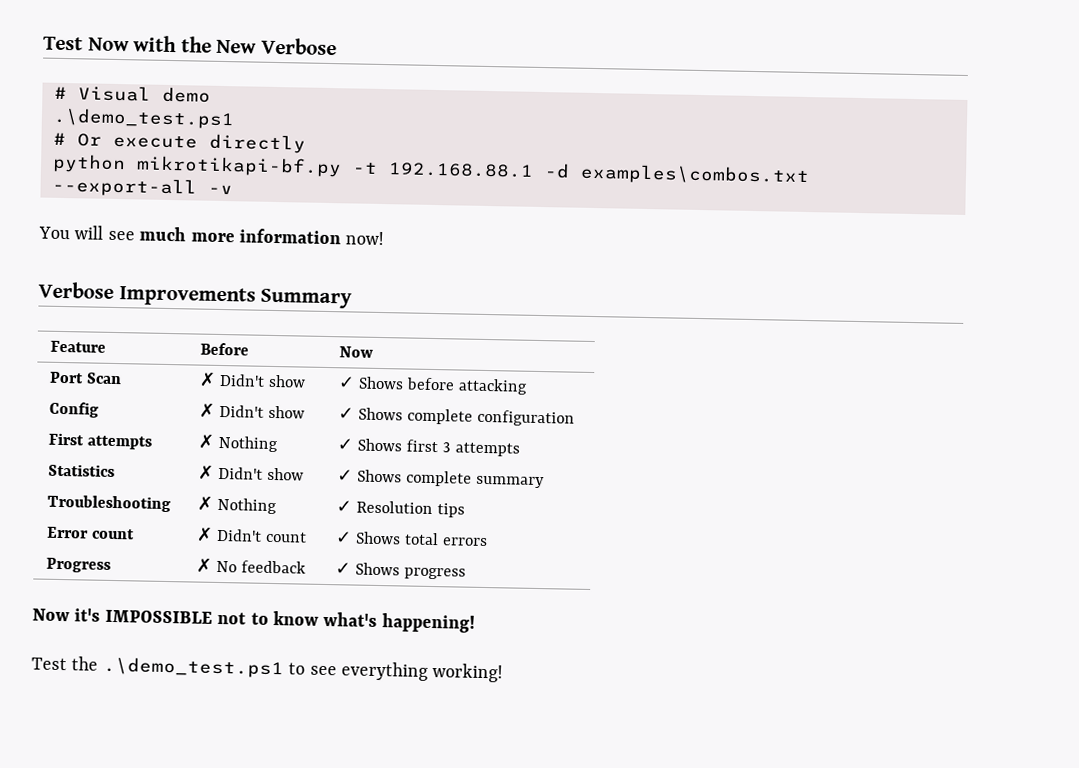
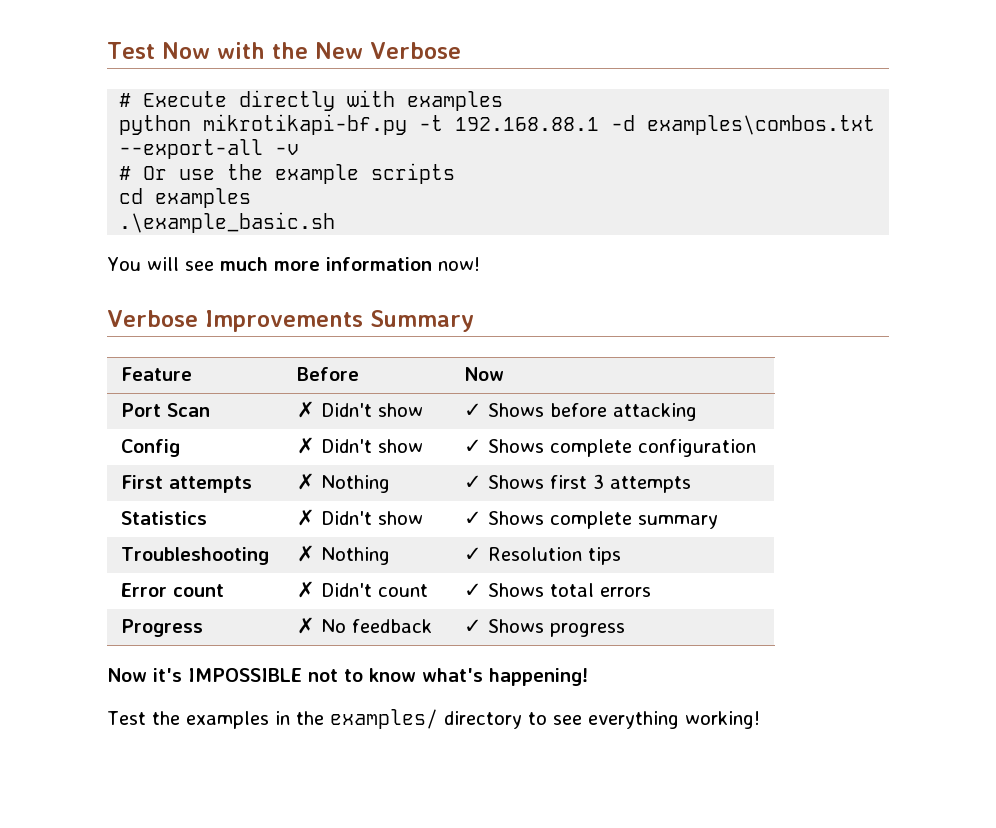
[78,85,211,103] [53,107,235,130] [53,132,198,149] Visual demo // .\demo_test.ps1 // # Or execute -> [143,91,228,107] Execute
(306, 143) none -> [347,90,504,111] with examples
(233, 189) none -> [119,163,456,184] [119,188,252,208] [119,212,336,233] // # Or use the example scripts // cd examples // .\example_basic.sh
[102,656,284,679] .\demo_test.ps1 -> [185,709,522,729] examples in the examples/ directory

